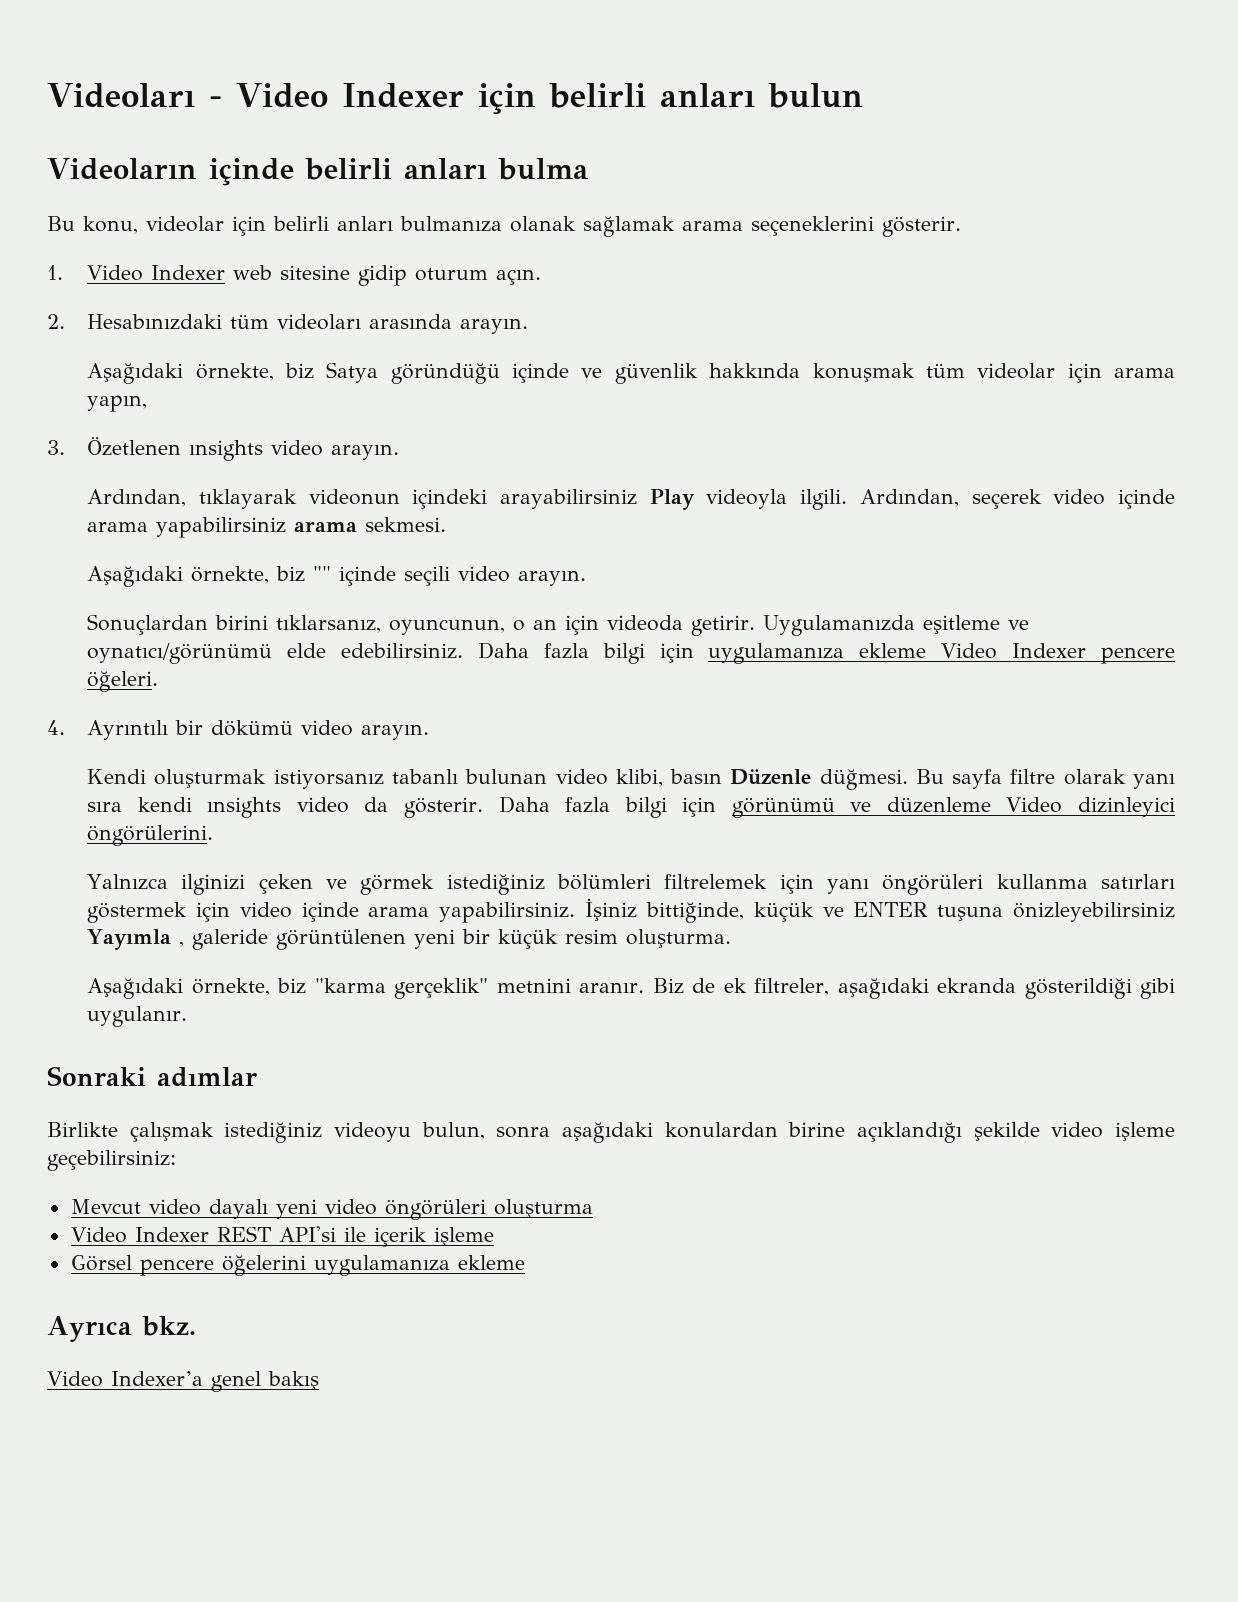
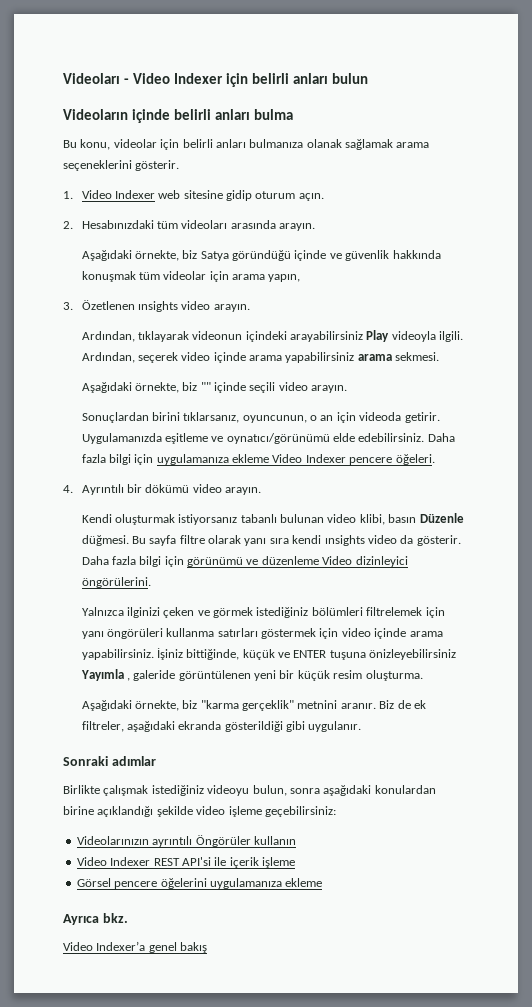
[70,1199,593,1220] Mevcut video dayalı yeni video öngörüleri oluşturma -> [76,835,296,847] Videolarınızın ayrıntılı Öngörüler kullanın

